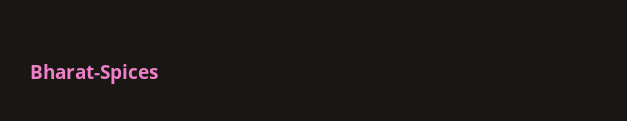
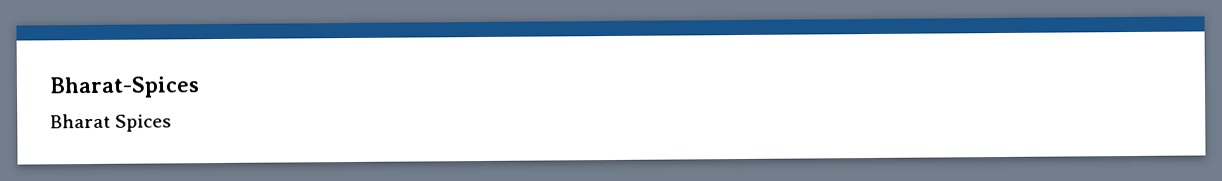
(158, 74) none -> [50,113,173,132] // Bharat Spices

